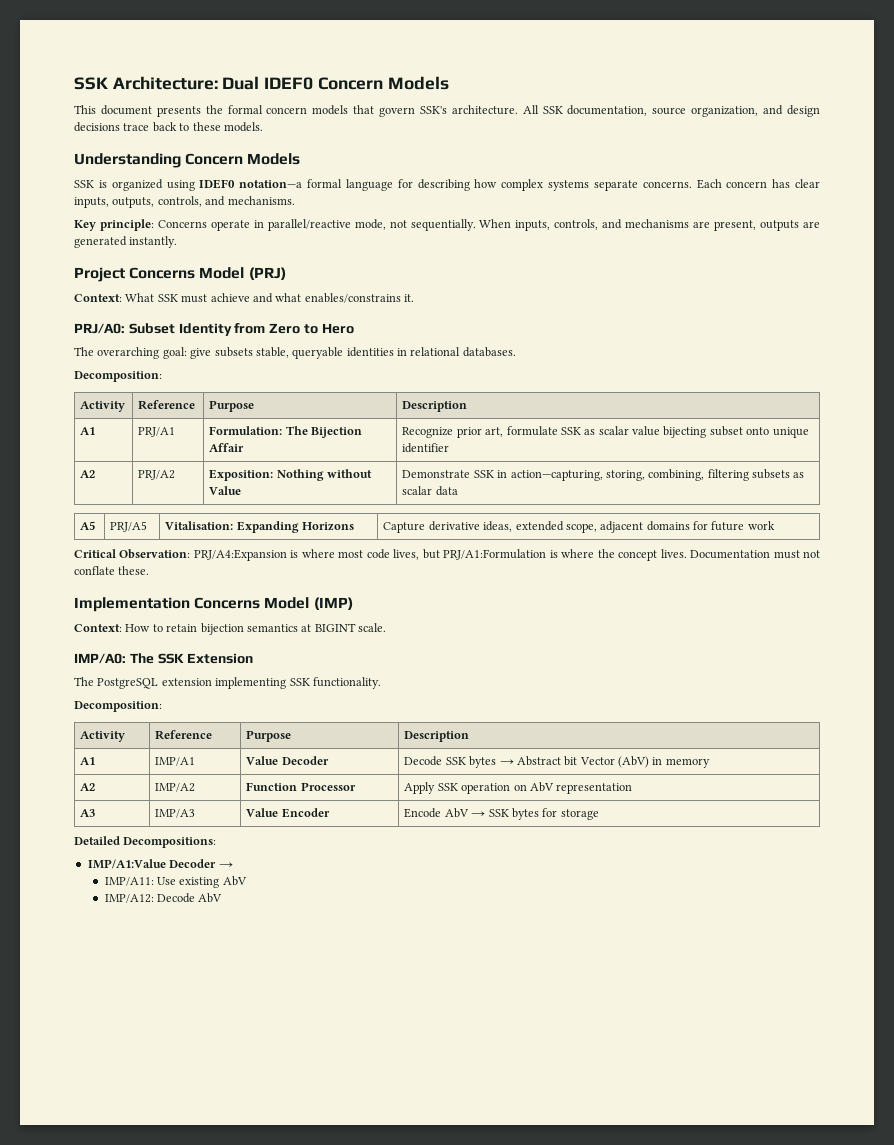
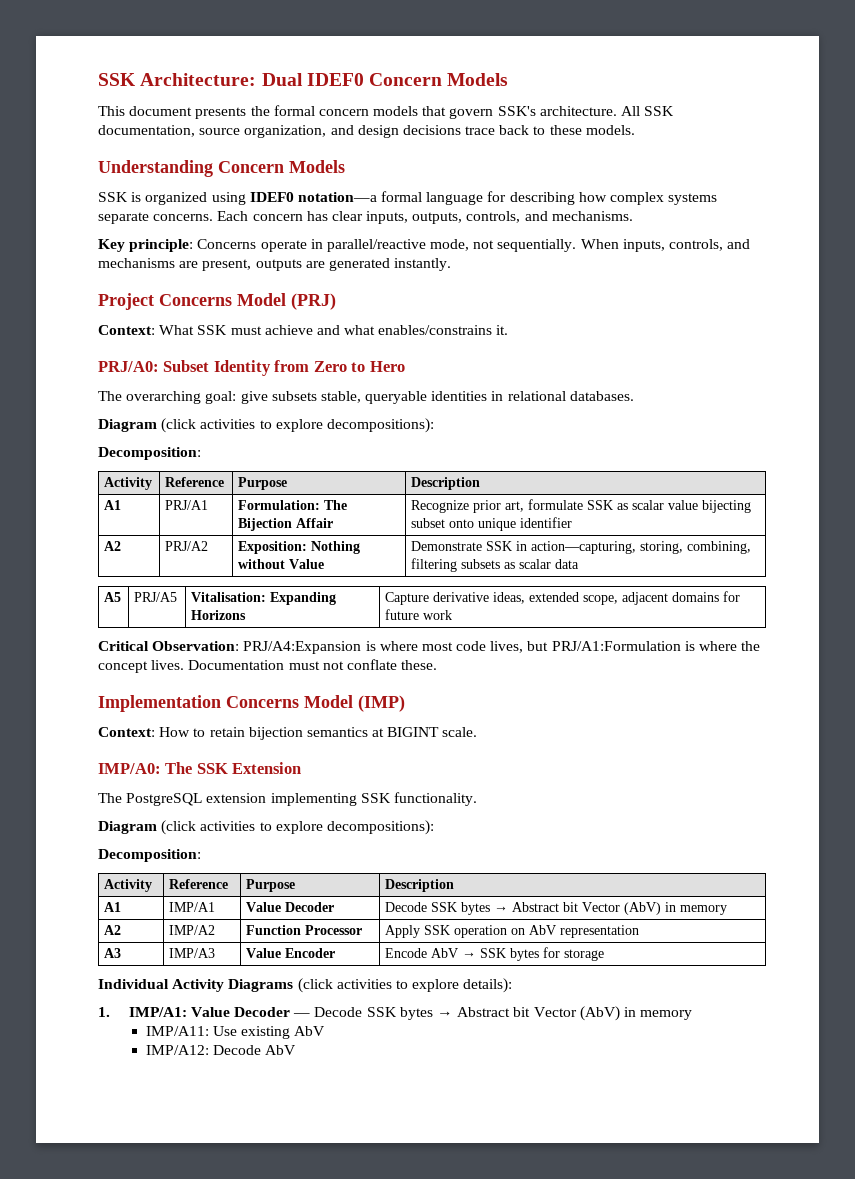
(516, 352) none -> [98,418,434,433] // Diagram (click activities to explore decompositions):
(381, 683) none -> [98,820,434,835] // Diagram (click activities to explore decompositions):
[74,836,217,848] [87,859,233,869] Detailed Decompositions: // IMP/A1:Value Decoder → -> [98,978,513,993] [98,1006,693,1021] Individual Activity Diagrams (click activities to explore details): // 1. IMP/A1: Value Decoder — Decode SSK bytes → Abstract bit Vector (AbV) in memory

